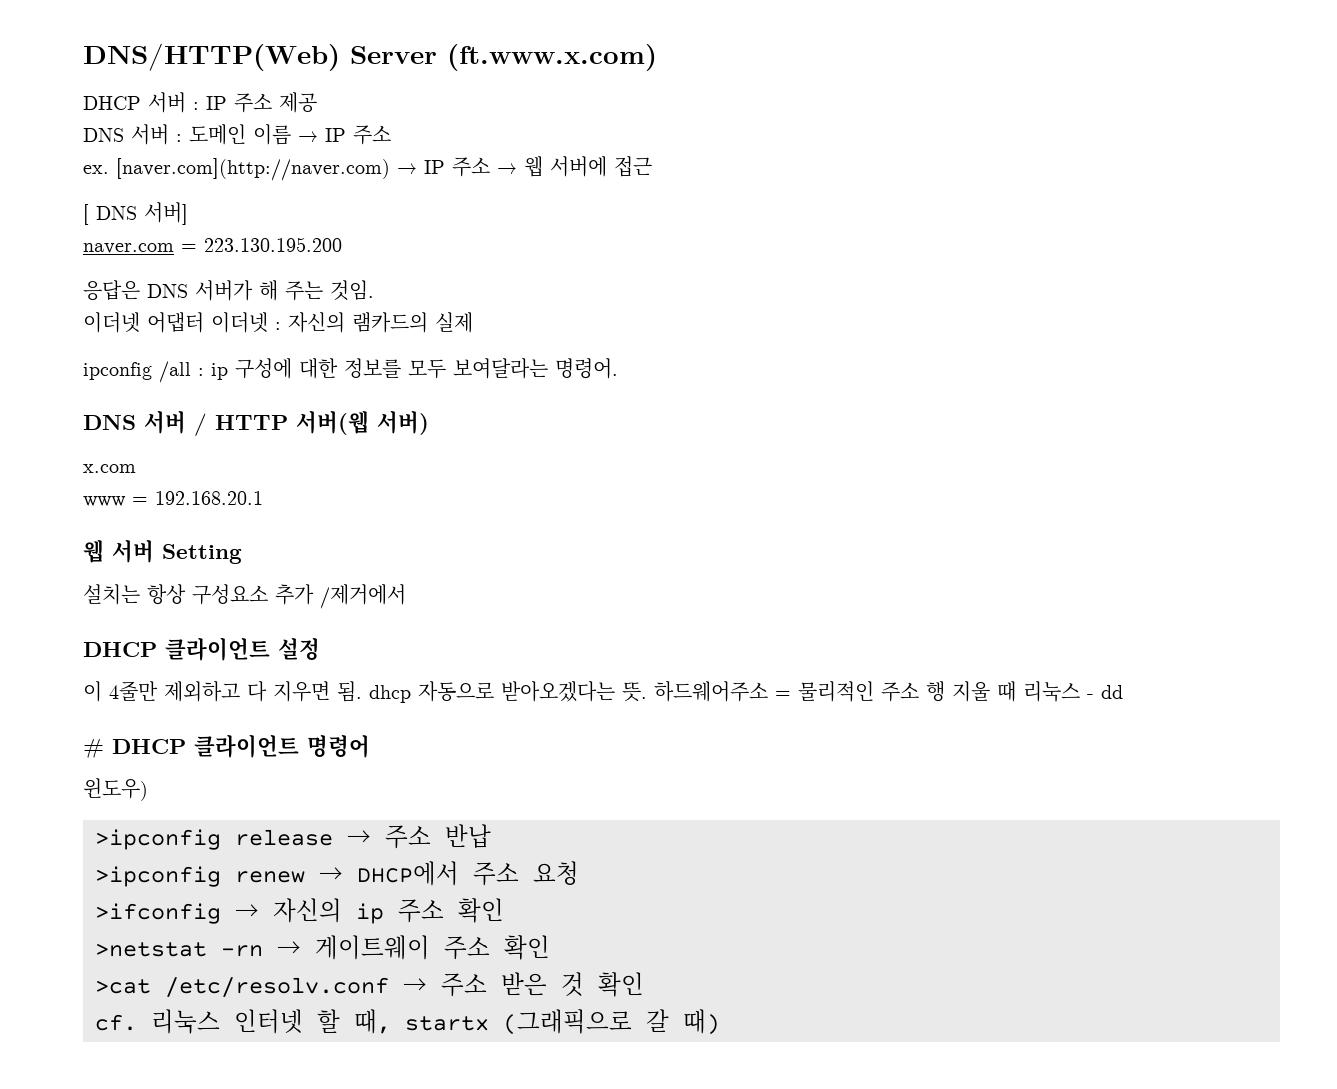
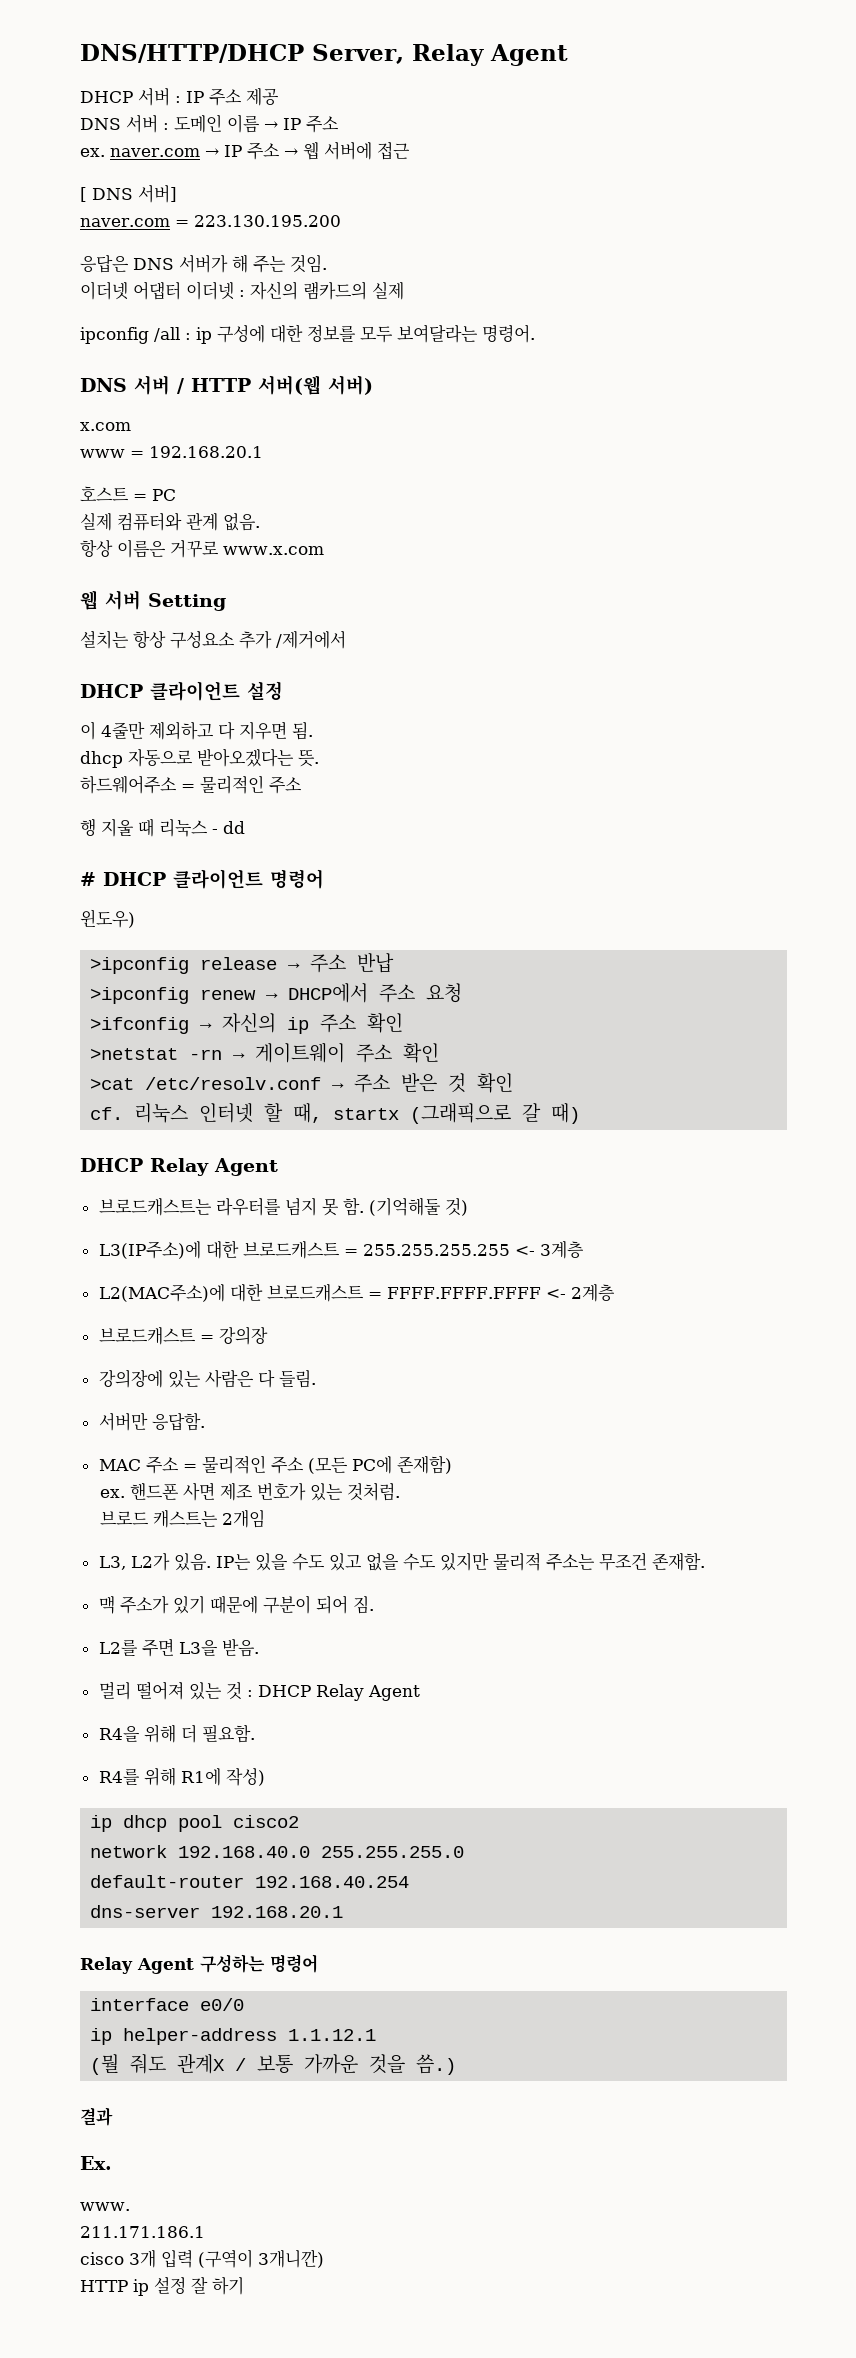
[83,43,657,71] DNS/HTTP(Web) Server (ft.www.x.com) -> [80,44,568,66] DNS/HTTP/DHCP Server, Relay Agent
[116,158,390,181] [naver.com](http://naver.com) -> [110,148,200,157] naver.com
(263, 498) none -> [80,486,176,502] [80,512,260,531] [80,539,324,558] // 호스트 = PC // 실제 컴퓨터와 관계 없음. // 항상 이름은 거꾸로 www.x.com
(362, 691) none -> (313, 731) //
(647, 692) none -> (319, 758) //
(919, 692) none -> (302, 785) //
(720, 1022) none -> [80,1158,278,1176] [98,1197,468,1216] [98,1240,584,1259] [98,1283,615,1302] [98,1326,268,1345] [98,1369,316,1388] [98,1412,205,1431] [98,1455,452,1474] [99,1482,400,1501] [99,1509,265,1528] [98,1552,705,1571] [98,1595,374,1614] [98,1638,259,1657] [98,1681,420,1701] [98,1724,255,1743] [98,1767,265,1786] [90,1815,300,1832] [90,1845,465,1858] [90,1875,410,1888] [90,1905,344,1918] [80,1954,318,1974] [90,1998,245,2011] [90,2028,377,2045] [90,2053,457,2075] [80,2107,113,2126] [80,2156,112,2170] [80,2202,130,2211] [80,2226,205,2238] [80,2249,324,2268] [80,2276,244,2296] // DHCP Relay Agent // 브로드캐스트는 라우터를 넘지 못 함. (기억해둘 것) // L3(IP주소)에 대한 브로드캐스트 = 255.255.255.255 <- 3계층 // L2(MAC주소)에 대한 브로드캐스트 = FFFF.FFFF.FFFF <- 2계층 // 브로드캐스트 = 강의장 // 강의장에 있는 사람은 다 들림. // 서버만 응답함. // MAC 주소 = 물리적인 주소 (모든 PC에 존재함) // ex. 핸드폰 사면 제조 번호가 있는 것처럼. // 브로드 캐스트는 2개임 // L3, L2가 있음. IP는 있을 수도 있고 없을 수도 있지만 물리적 주소는 무조건 존재함. // 맥 주소가 있기 때문에 구분이 되어 짐. // L2를 주면 L3을 받음. // 멀리 떨어져 있는 것 : DHCP Relay Agent // R4을 위해 더 필요함. // R4를 위해 R1에 작성) // ip dhcp pool cisco2 // network 192.168.40.0 255.255.255.0 // default-router 192.168.40.254 // dns-server 192.168.20.1 // Relay Agent 구성하는 명령어 // interface e0/0 // ip helper-address 1.1.12.1 // (뭘 줘도 관계X / 보통 가까운 것을 씀.) // 결과 // Ex. // www. // 211.171.186.1 // cisco 3개 입력 (구역이 3개니깐) // HTTP ip 설정 잘 하기

